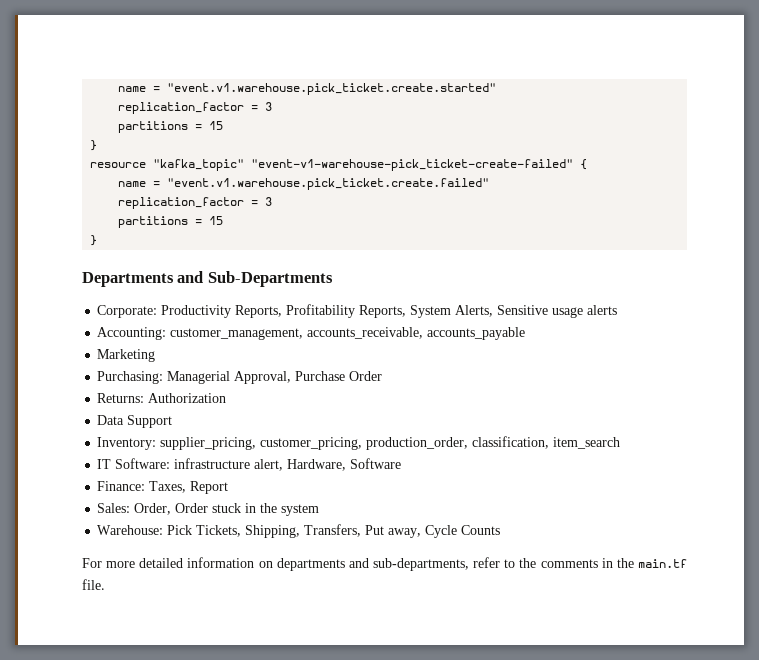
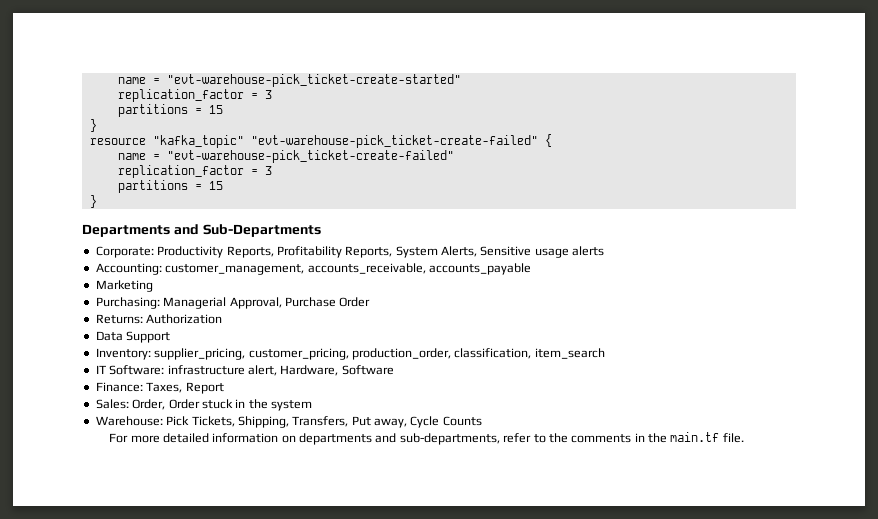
[118,83,497,95] name = "event.v1.warehouse.pick_ticket.create.started" -> [117,74,461,87] name = "evt-warehouse-pick_ticket-create-started"
[251,159,574,171] "event-v1-warehouse-pick_ticket-create-failed" -> [250,135,538,148] "evt-warehouse-pick_ticket-create-failed"
[167,178,490,190] "event.v1.warehouse.pick_ticket.create.failed" -> [166,150,454,163] "evt-warehouse-pick_ticket-create-failed"

